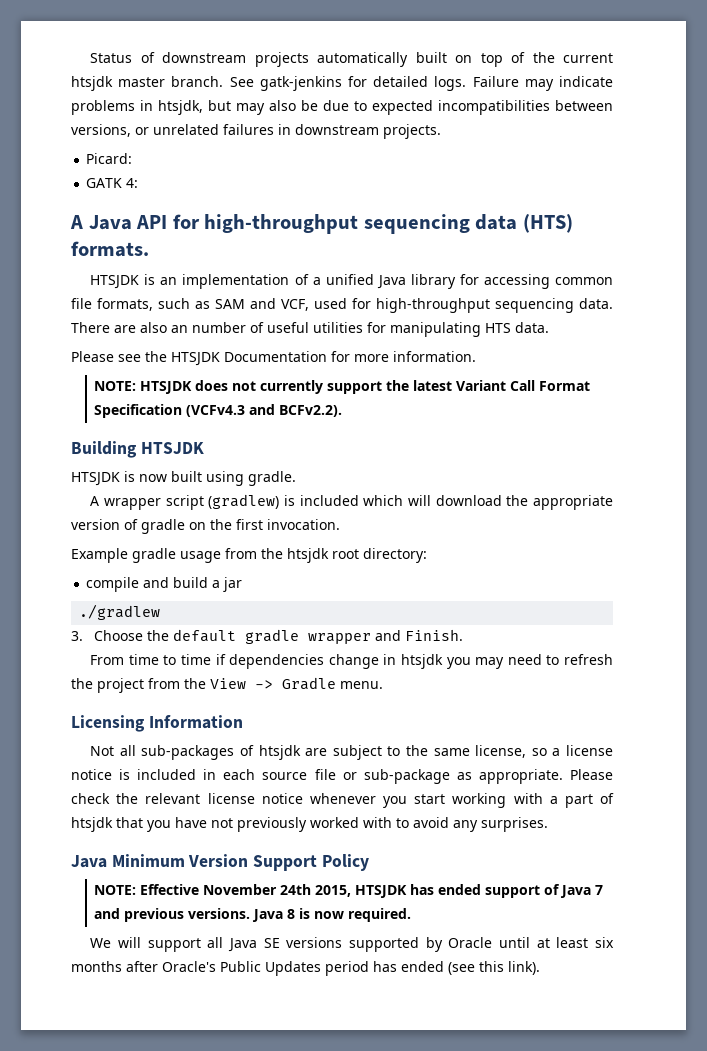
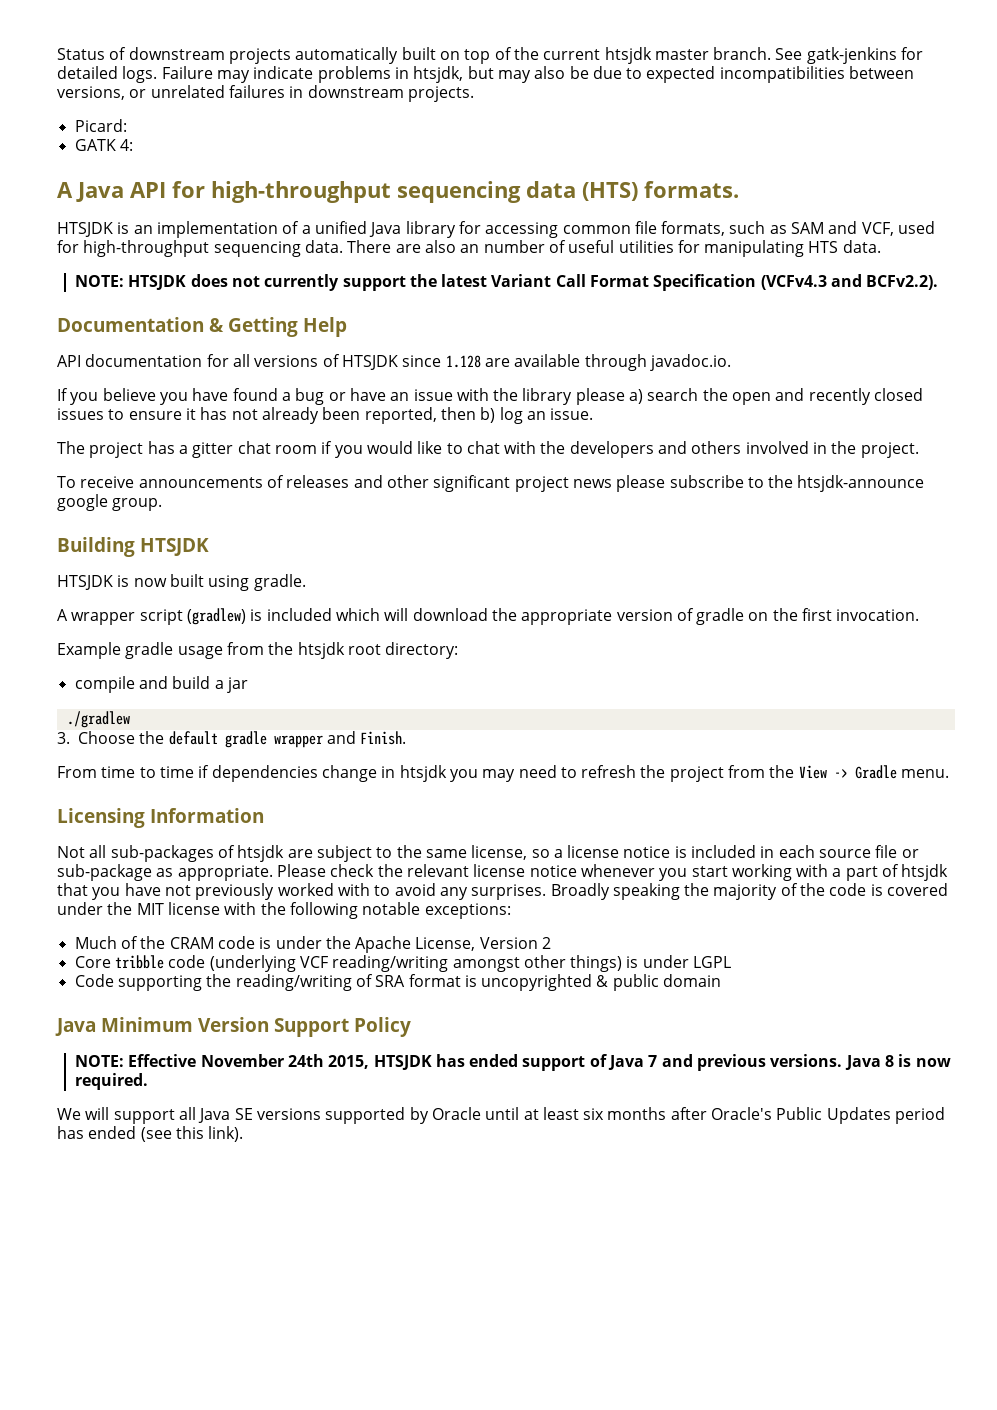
[71,351,476,366] // Please see the HTSJDK Documentation for more information. -> (881, 246) none
(343, 411) none -> [57,317,347,337] [57,354,731,371] [57,388,924,405] [57,407,594,424] [57,441,919,458] [57,475,925,492] [57,494,163,511] // Documentation & Getting Help // API documentation for all versions of HTSJDK since 1.128 are available through javadoc.io. // If you believe you have found a bug or have an issue with the library please a) search the open and recently closed issues to ensure it has not already been reported, then b) log an issue. // The project has a gitter chat room if you would like to chat with the developers and others involved in the project. // To receive announcements of releases and other significant project news please subscribe to the htsjdk-announce google group.
(548, 824) none -> [550,883,949,900] [57,902,511,919] [74,936,552,953] [74,955,732,972] [74,974,722,991] Broadly speaking the majority of the code is covered under the MIT license with the following notable exceptions: // Much of the CRAM code is under the Apache License, Version 2 // Core tribble code (underlying VCF reading/writing amongst other things) is under LGPL // Code supporting the reading/writing of SRA format is uncopyrighted & public domain

